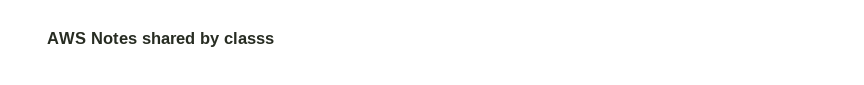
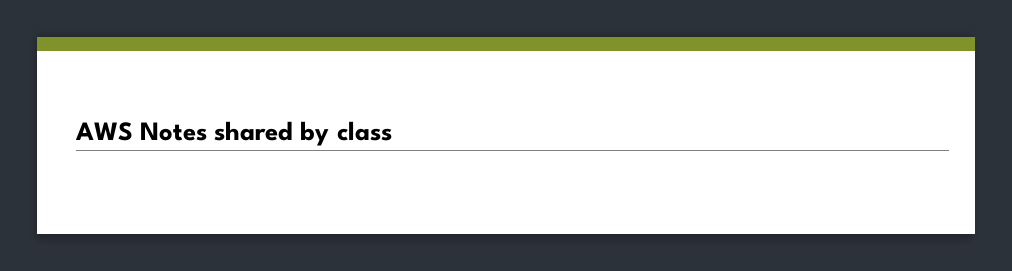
[224,32,274,44] classs -> [336,121,392,141] class

